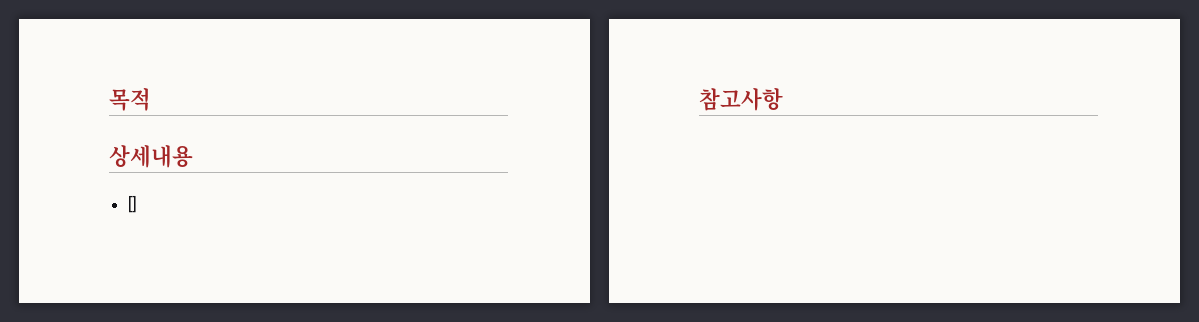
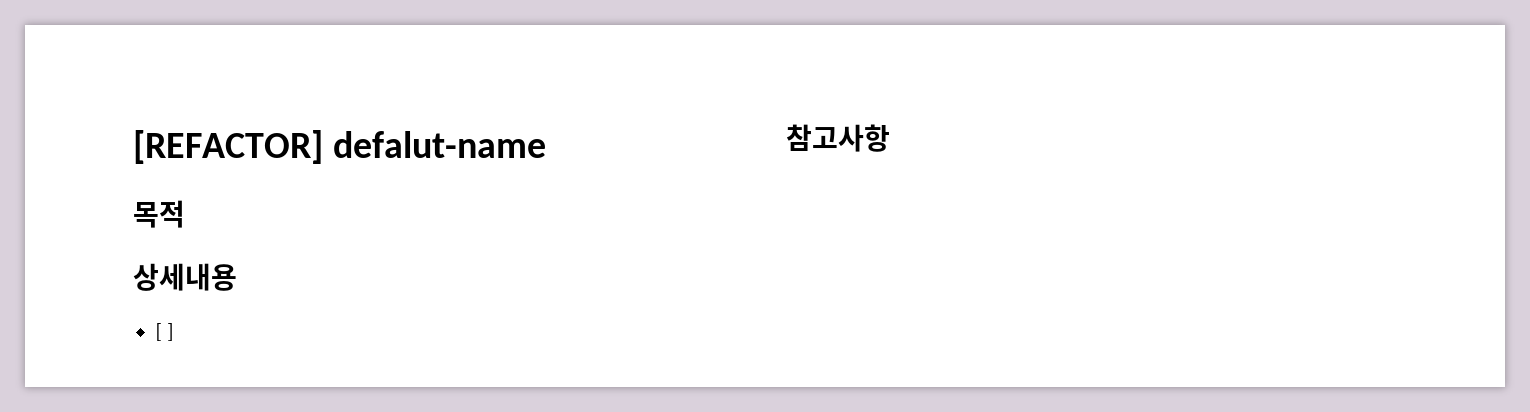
(109, 99) none -> [133,130,547,164] [REFACTOR] defalut-name //
[127,195,137,213] [] -> [155,323,175,341] [ ]

